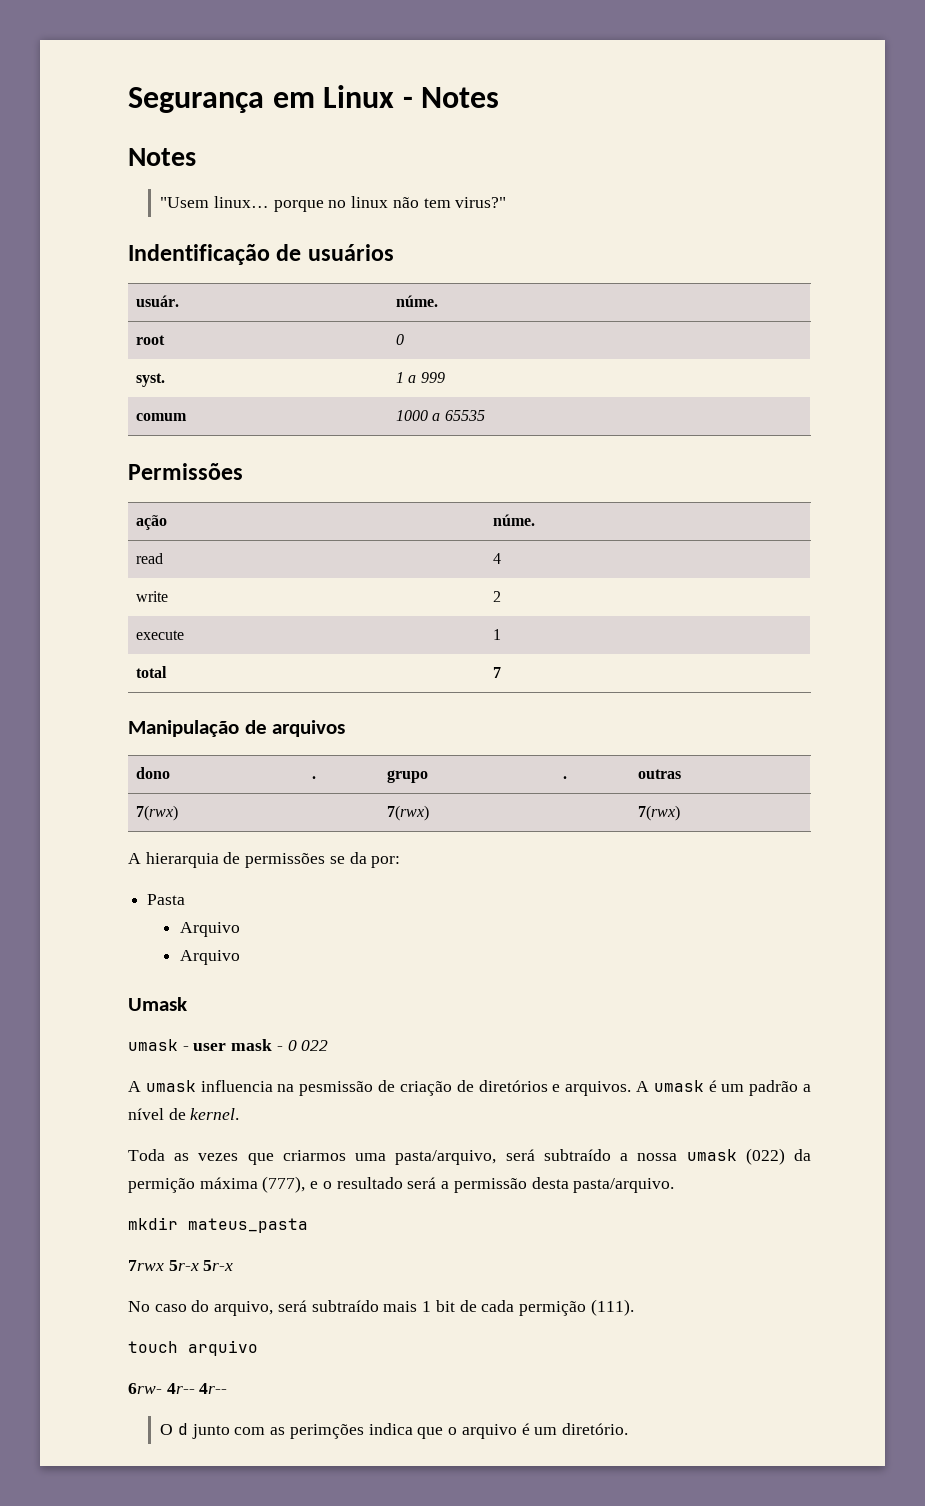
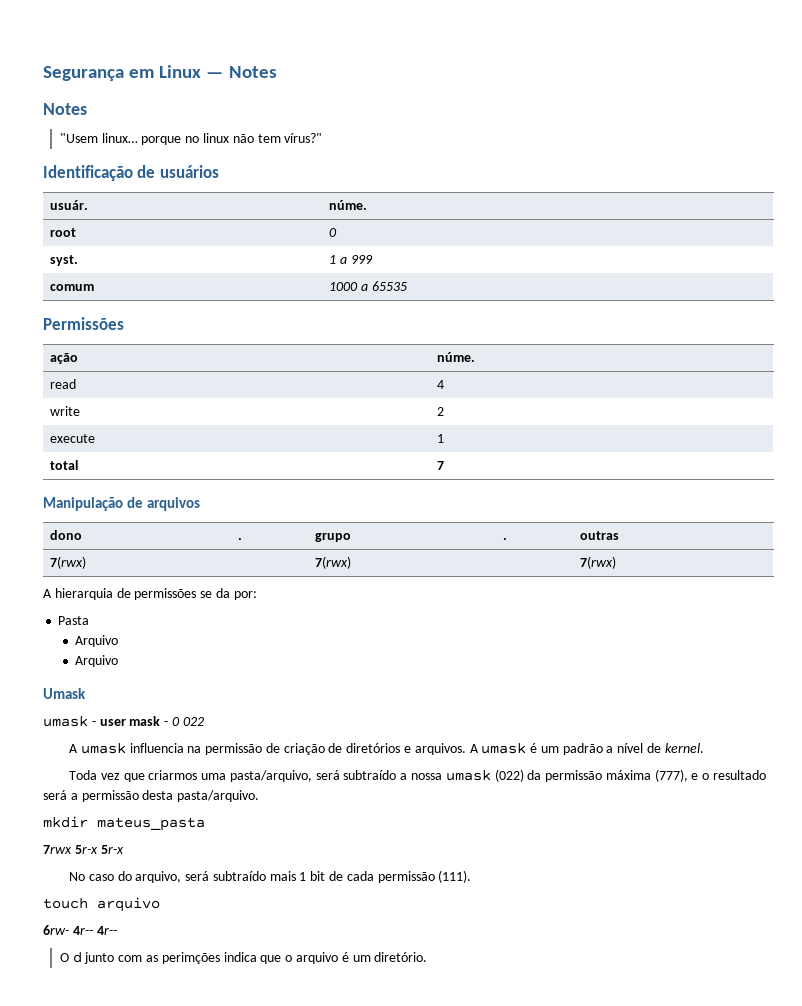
[402,96,413,108] - -> [206,72,224,78] —
[455,197,507,208] [128,244,270,265] virus?" // Indentificação -> [284,133,323,143] [43,165,133,181] vírus?" // Identificação
[299,1081,374,1096] pesmissão -> [205,743,263,755] permissão
[174,1153,239,1161] as vezes -> [100,773,120,780] vez
[128,1178,195,1193] permição -> [545,770,603,782] permissão
[518,1301,586,1316] permição -> [377,871,435,883] permissão

